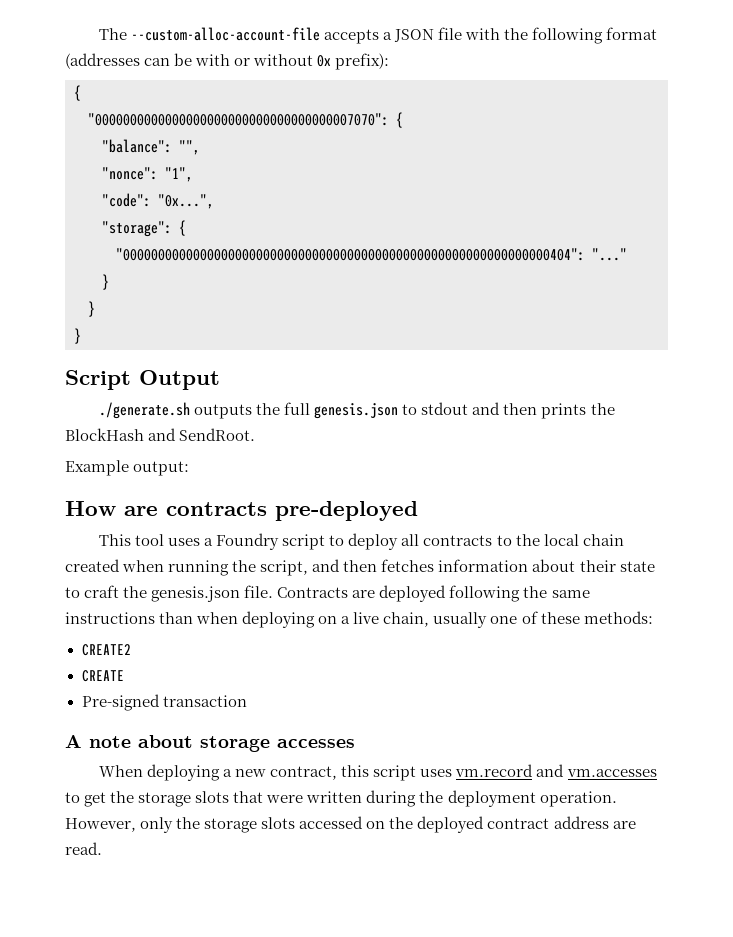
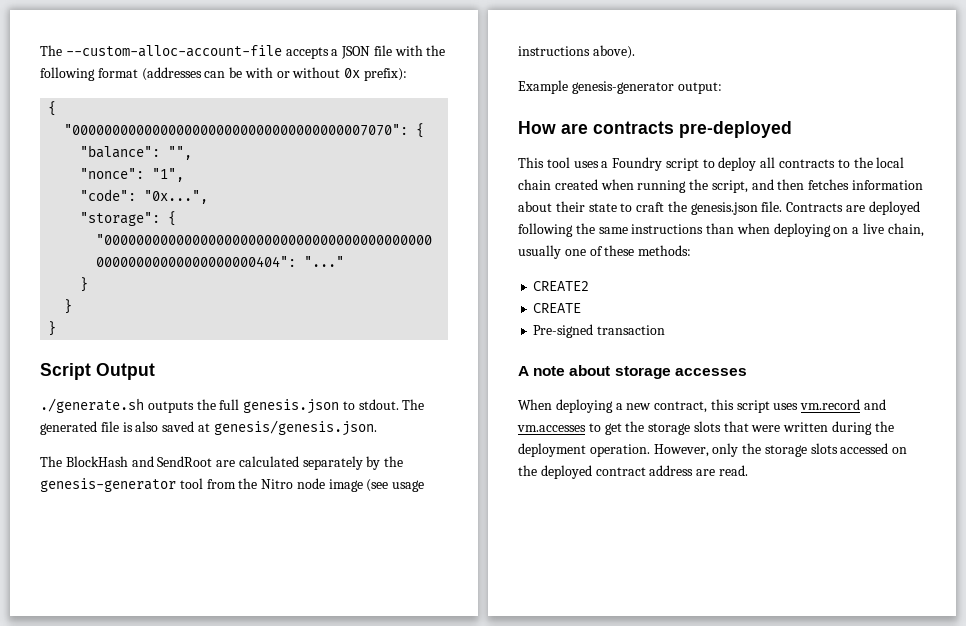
[421,402,615,419] [65,428,256,441] stdout and then prints the BlockHash and SendRoot. -> [358,399,425,410] [40,420,377,436] [40,456,404,470] [40,478,425,492] [518,45,635,59] stdout. The generated file is also saved at genesis/genesis.json. // The BlockHash and SendRoot are calculated separately by the genesis-generator tool from the Nitro node image (see usage instructions above).
(129, 468) none -> [571,81,674,94] genesis-generator

